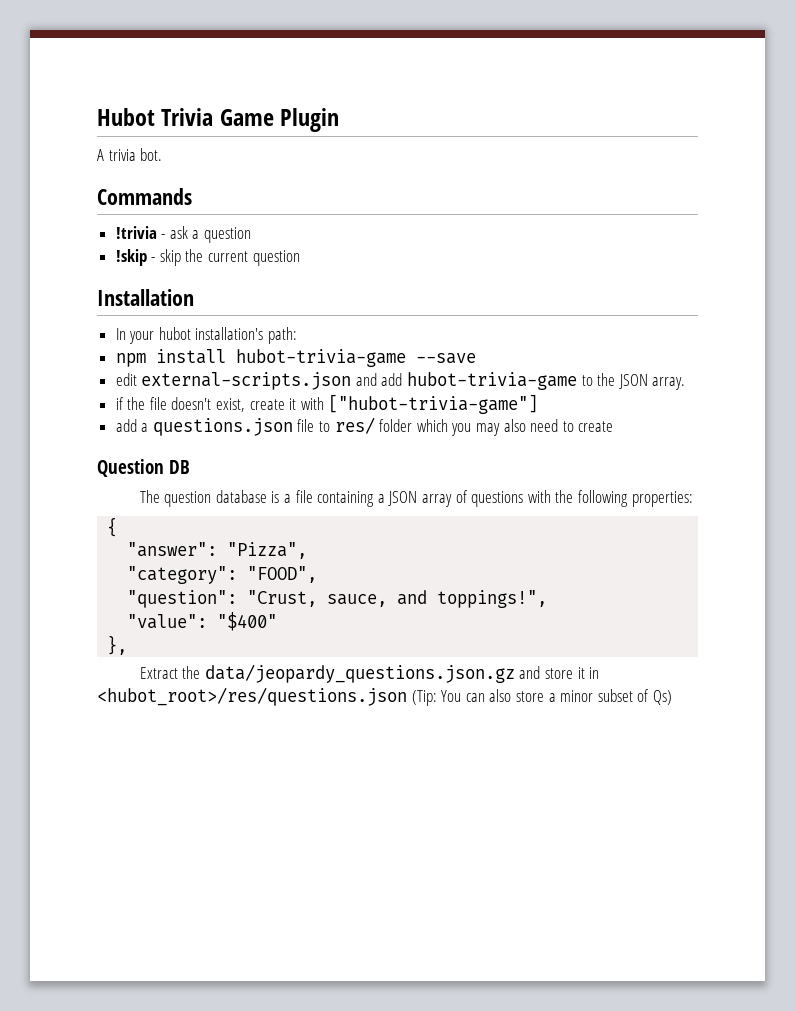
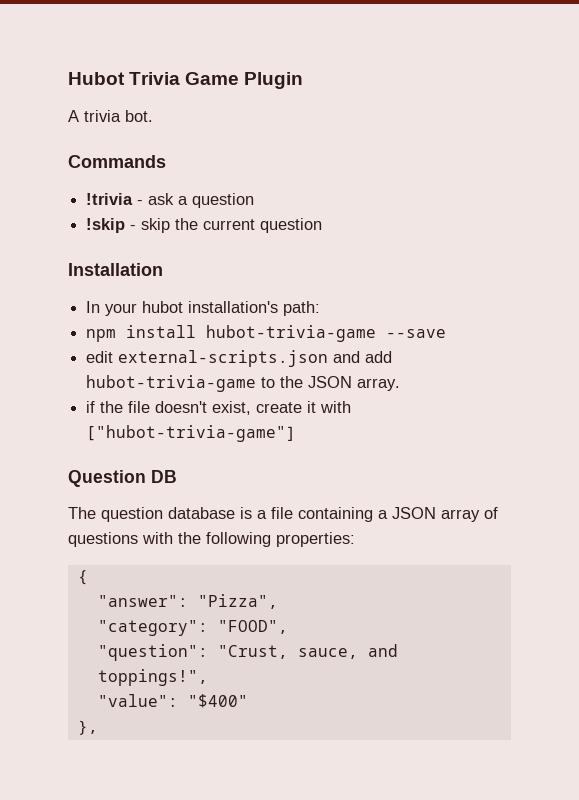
[115,417,614,436] // add a questions.json file to res/ folder which you may also need to create -> (297, 433) none
[139,664,600,683] [97,687,672,706] // Extract the data/jeopardy_questions.json.gz and store it in <hubot_root>/res/questions.json (Tip: You can also store a minor subset of Qs) -> (98, 727) none

